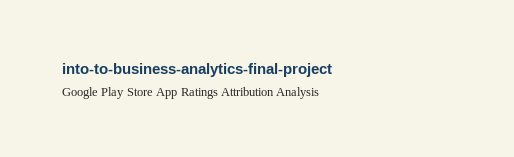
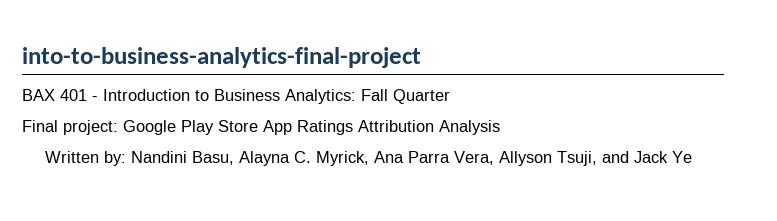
(332, 70) none -> [22,89,450,104] [22,120,118,135] BAX 401 - Introduction to Business Analytics: Fall Quarter // Final project:
(320, 93) none -> [45,151,693,166] // Written by: Nandini Basu, Alayna C. Myrick, Ana Parra Vera, Allyson Tsuji, and Jack Ye

